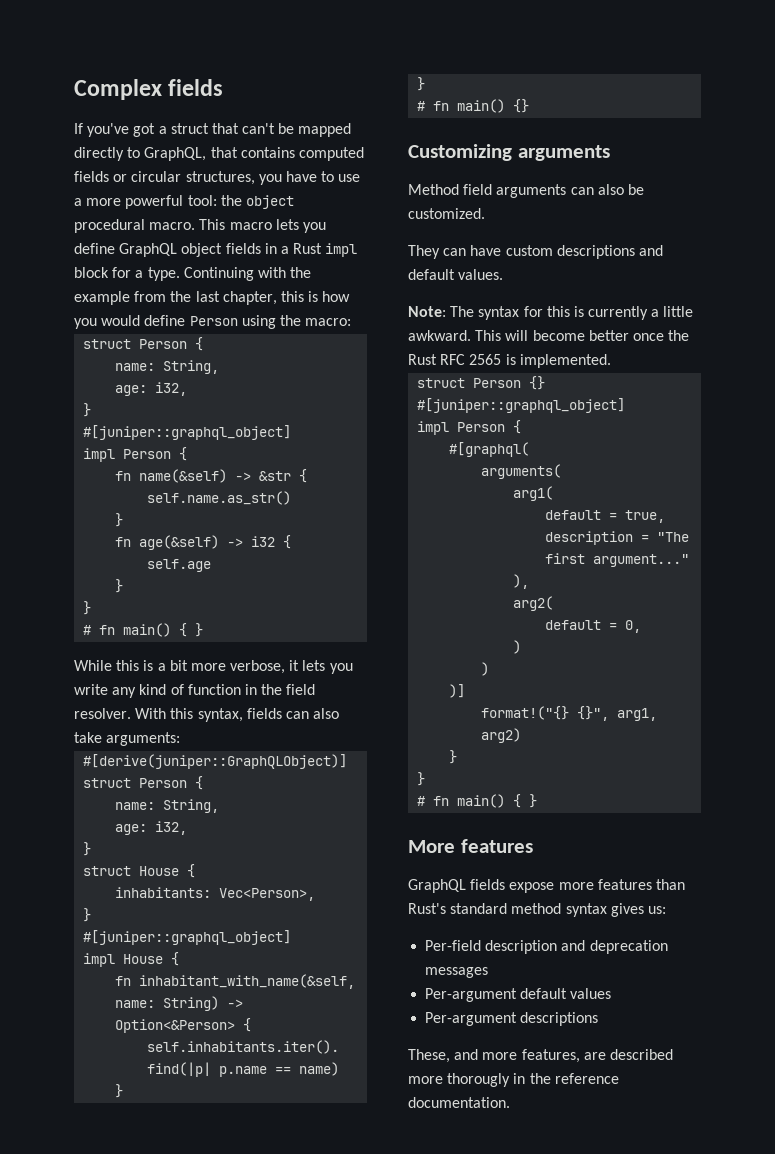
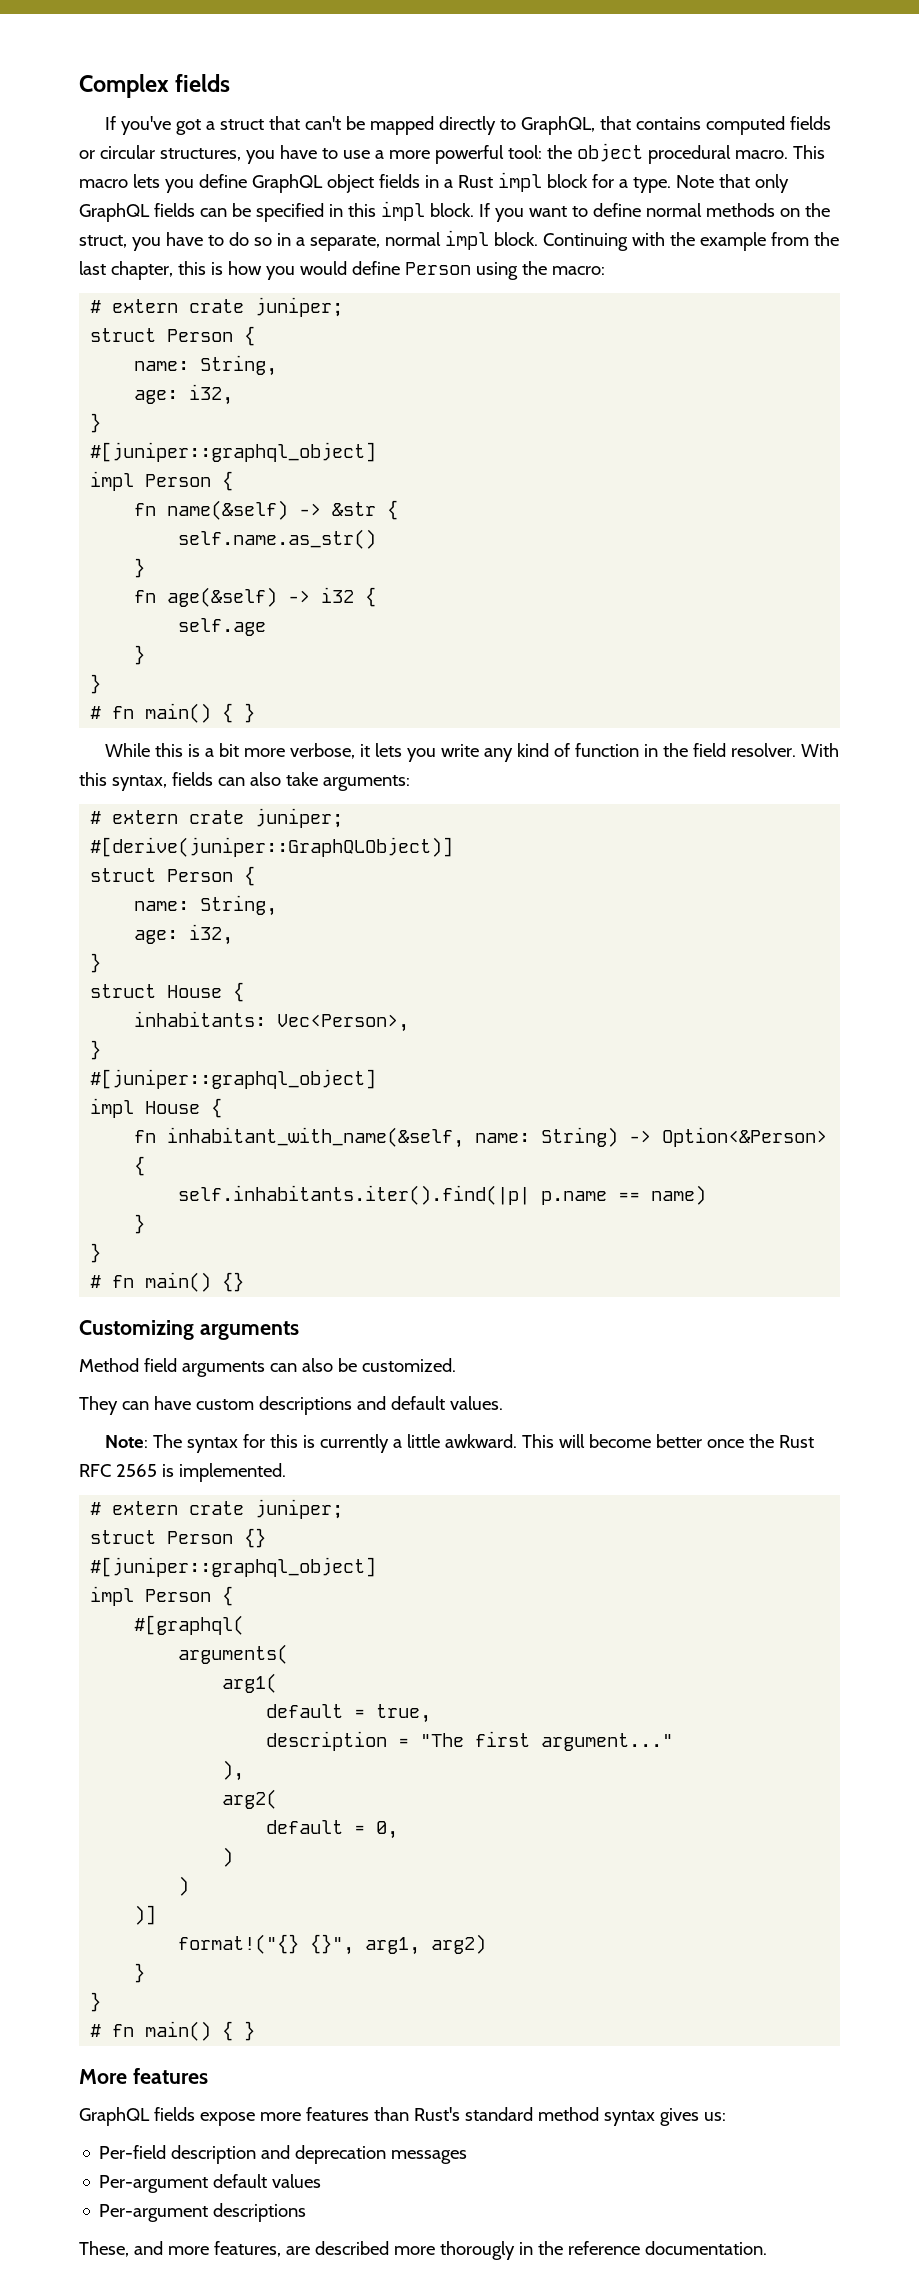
(180, 274) none -> [675,174,789,193] [79,201,830,222] [79,230,538,251] Note that only GraphQL fields can be specified in this impl block. If you want to define normal methods on the struct, you have to do so in a separate, normal impl block.
(352, 322) none -> [90,297,344,317] // # extern crate juniper;
(181, 739) none -> [90,808,344,828] // # extern crate juniper;
(611, 361) none -> [90,1499,344,1519] // # extern crate juniper;

